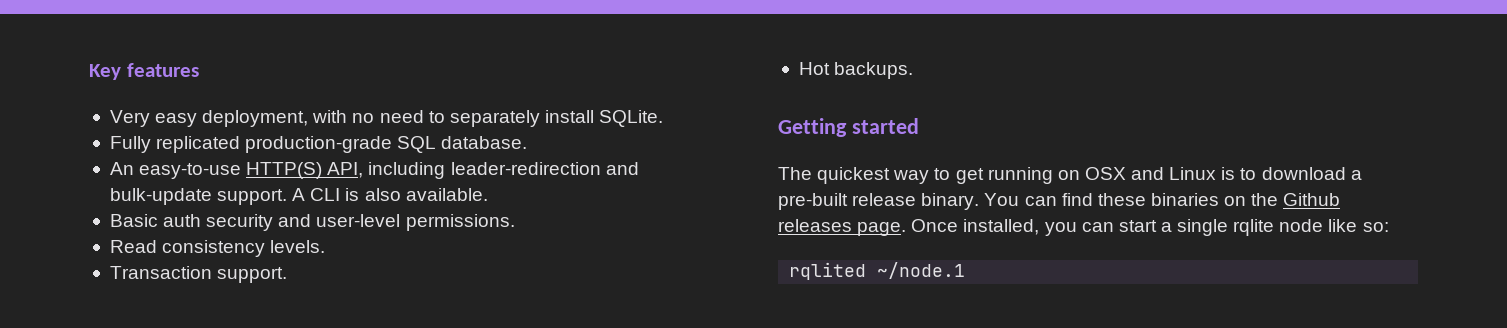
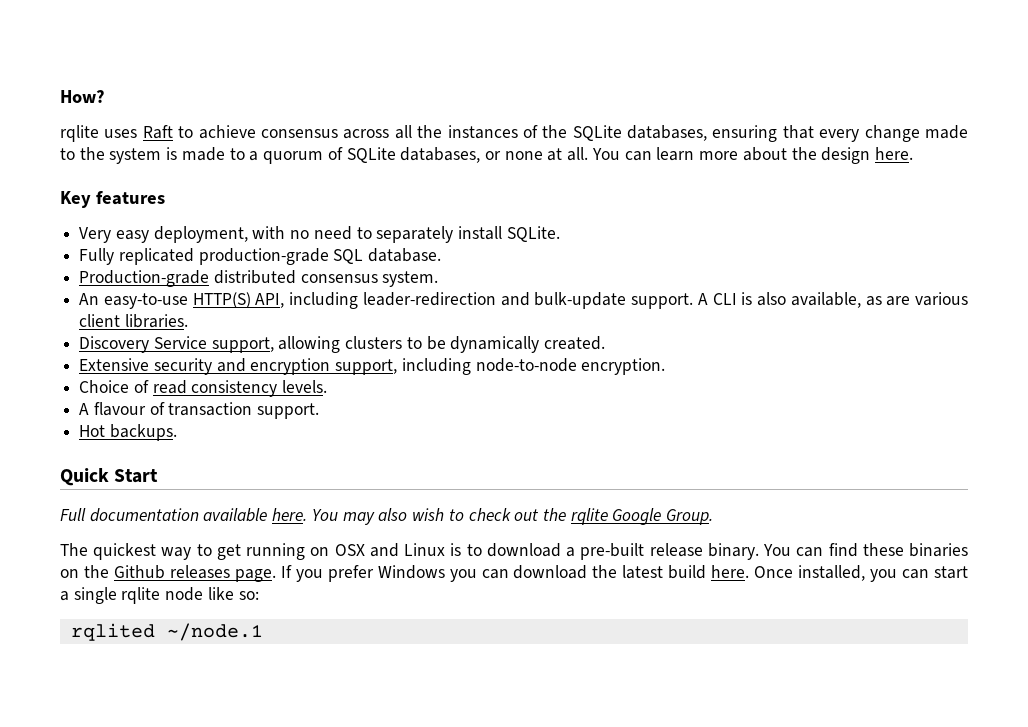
(89, 72) none -> [60,90,105,103] [60,125,969,142] [60,147,913,164] How? // rqlite uses Raft to achieve consensus across all the instances of the SQLite databases, ensuring that every change made to the system is made to a quorum of SQLite databases, or none at all. You can learn more about the design here. //
(528, 142) none -> [79,270,439,287] // Production-grade distributed consensus system.
[405,188,488,201] [109,214,515,231] [109,240,326,257] [109,266,288,283] [798,62,914,79] [778,118,919,137] available. // Basic auth security and user-level permissions. // Read consistency levels. // Transaction support. // Hot backups. // Getting started -> [790,292,968,308] [79,314,188,328] [79,336,606,353] [79,358,666,375] [79,380,328,397] [79,402,320,419] [79,424,177,441] [60,468,159,486] [60,508,714,525] available, as are various client libraries. // Discovery Service support, allowing clusters to be dynamically created. // Extensive security and encryption support, including node-to-node encryption. // Choice of read consistency levels. // A flavour of transaction support. // Hot backups. // Quick Start // Full documentation available here. You may also wish to check out the rqlite Google Group.
(907, 229) none -> [280,565,750,582] If you prefer Windows you can download the latest build here.

